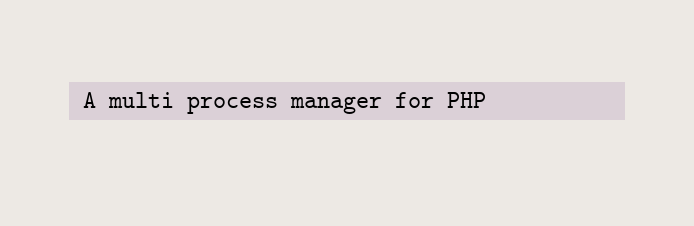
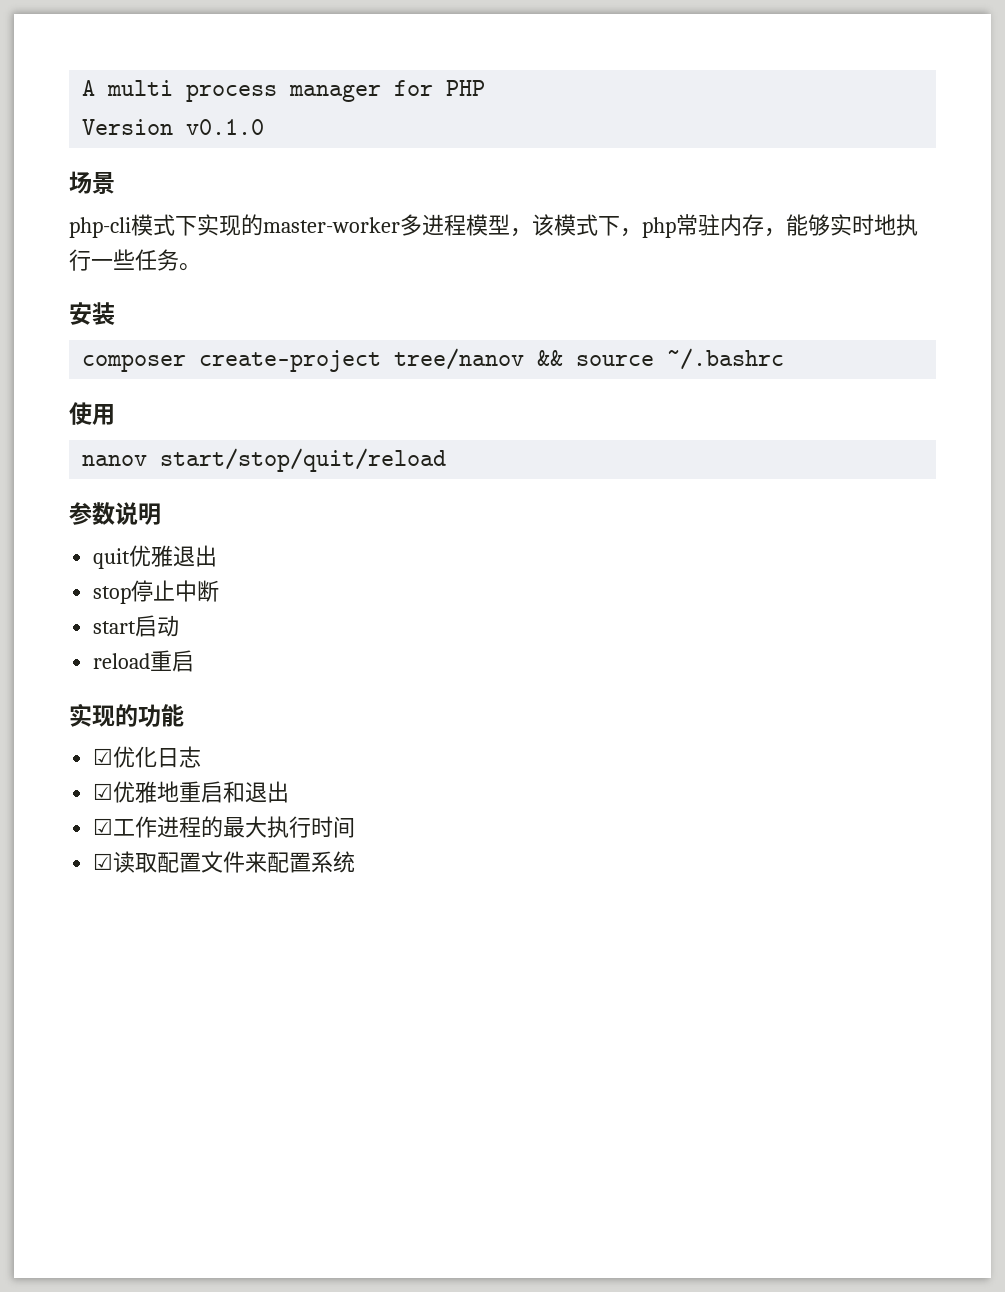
(487, 100) none -> [82,119,265,135] [69,171,115,194] [69,214,918,238] [69,249,201,271] [69,302,115,325] [82,348,785,372] [69,402,115,425] [82,448,447,472] [69,502,161,525] [93,545,218,569] [93,580,220,604] [93,615,180,637] [93,650,195,672] [69,703,184,727] [93,746,202,768] [93,781,290,803] [93,816,356,838] [93,851,356,873] // Version v0.1.0 // 场景 // php-cli模式下实现的master-worker多进程模型，该模式下，php常驻内存，能够实时地执行一些任务。 // 安装 // composer create-project tree/nanov && source ~/.bashrc // 使用 // nanov start/stop/quit/reload // 参数说明 // quit优雅退出 // stop停止中断 // start启动 // reload重启 // 实现的功能 // ☑优化日志 // ☑优雅地重启和退出 // ☑工作进程的最大执行时间 // ☑读取配置文件来配置系统

